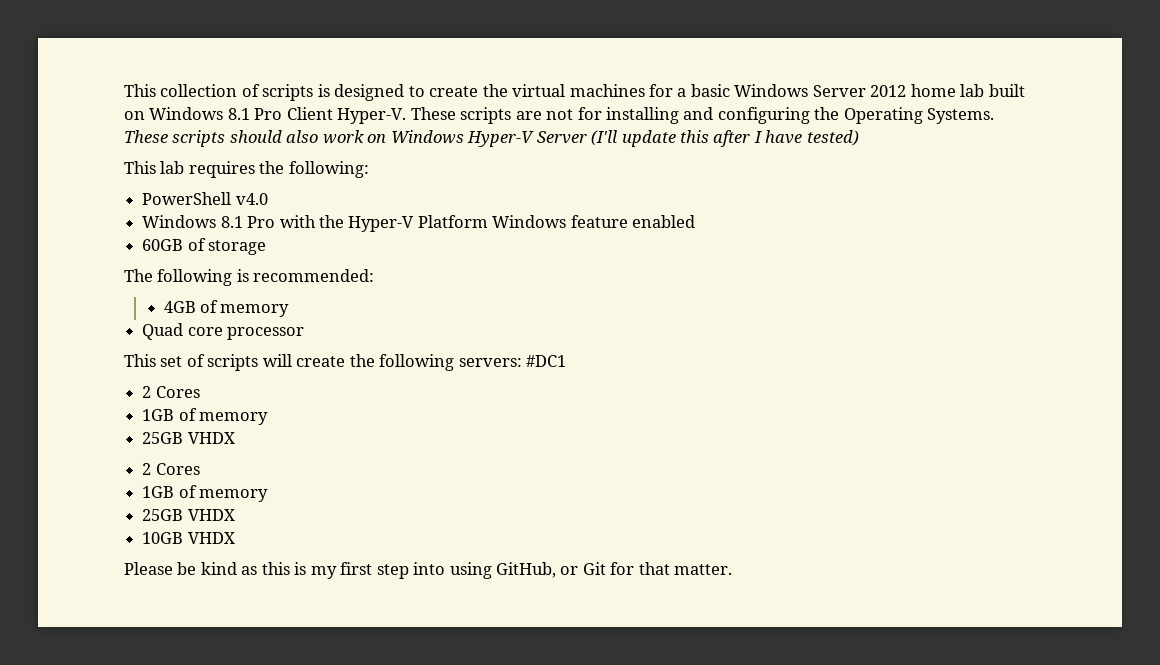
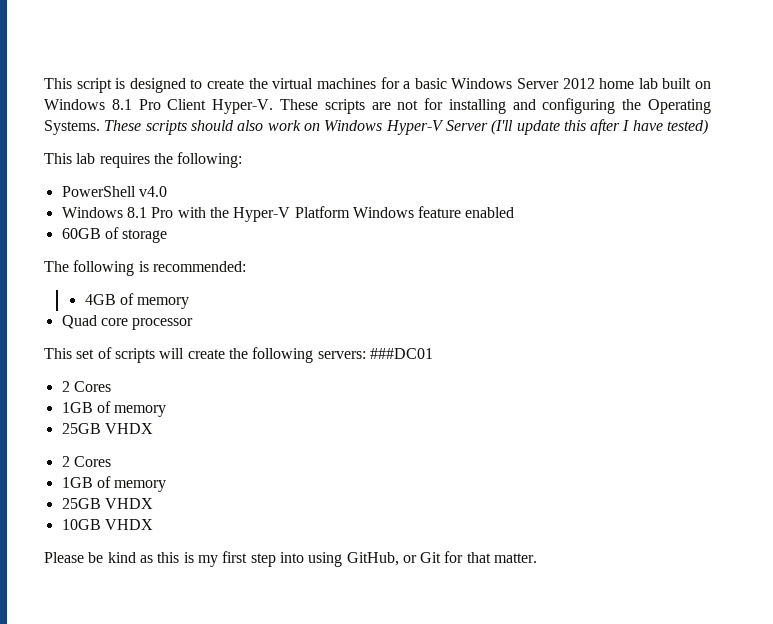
[124,84,314,101] This collection of scripts -> [44,78,112,93] This script
[526,355,567,367] #DC1 -> [369,348,433,359] ###DC01

